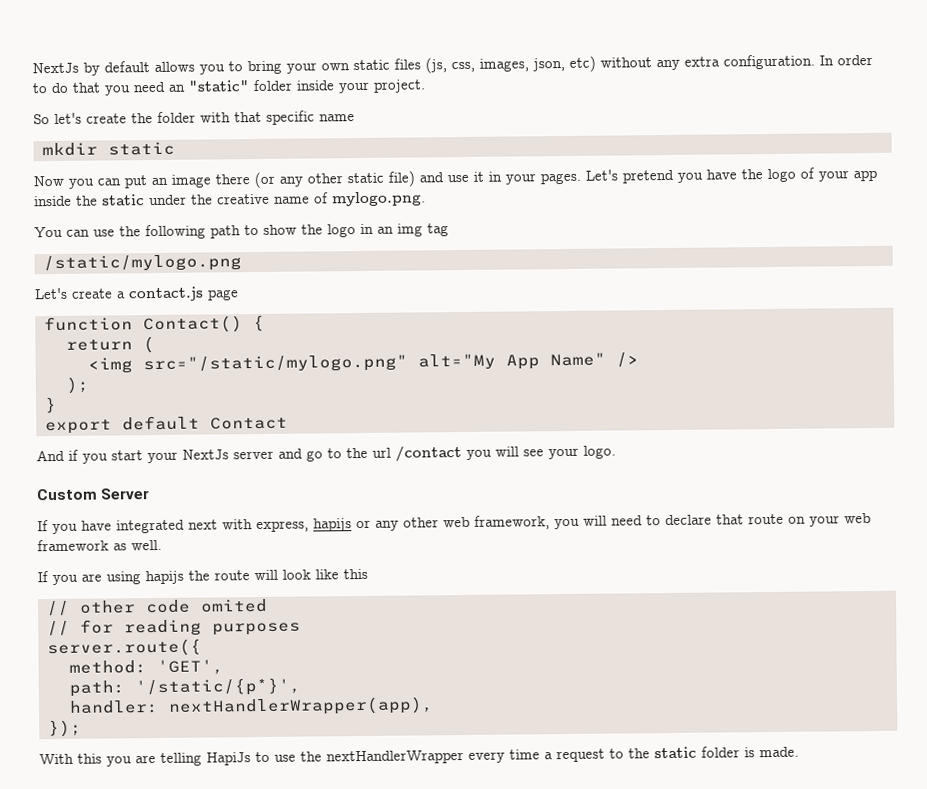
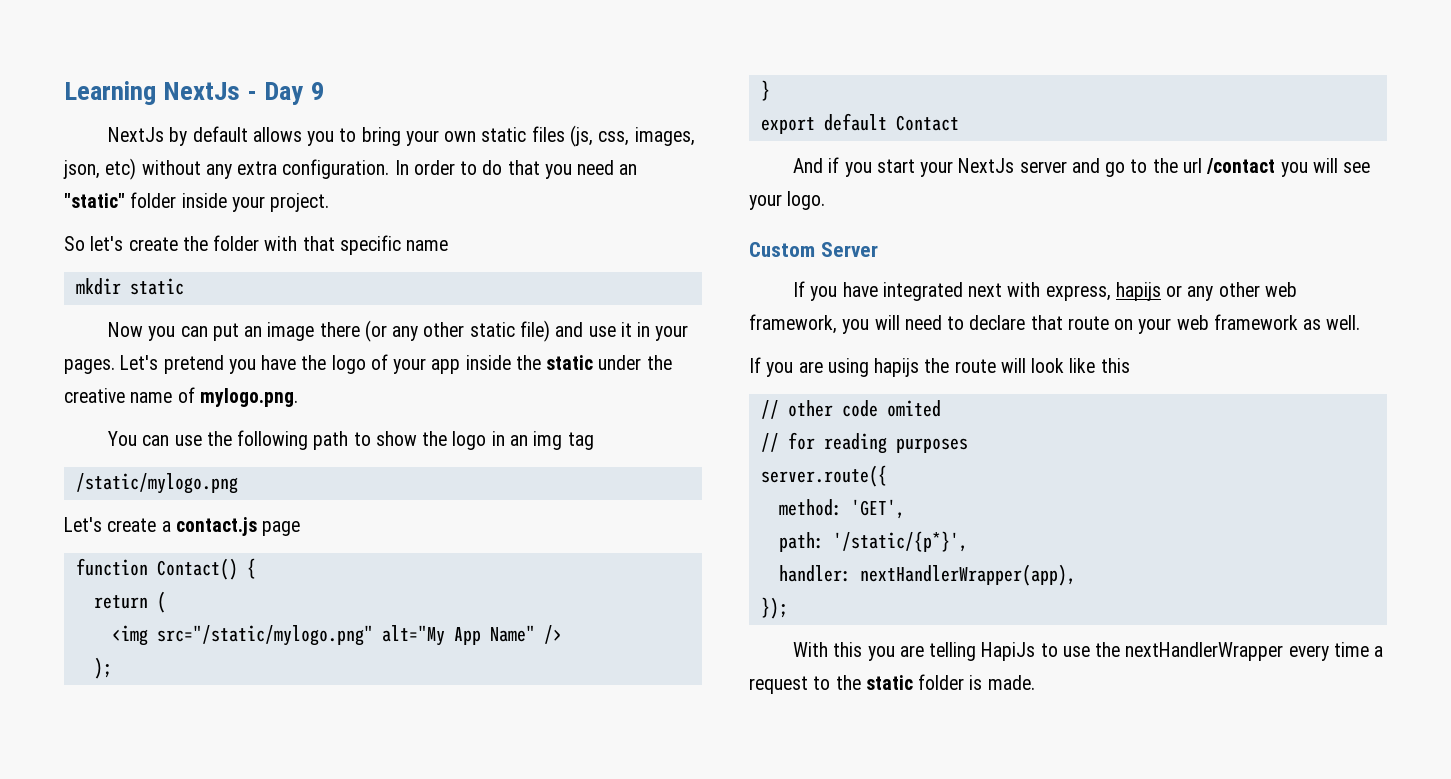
(32, 68) none -> [64,81,324,105] Learning NextJs - Day 9 //

